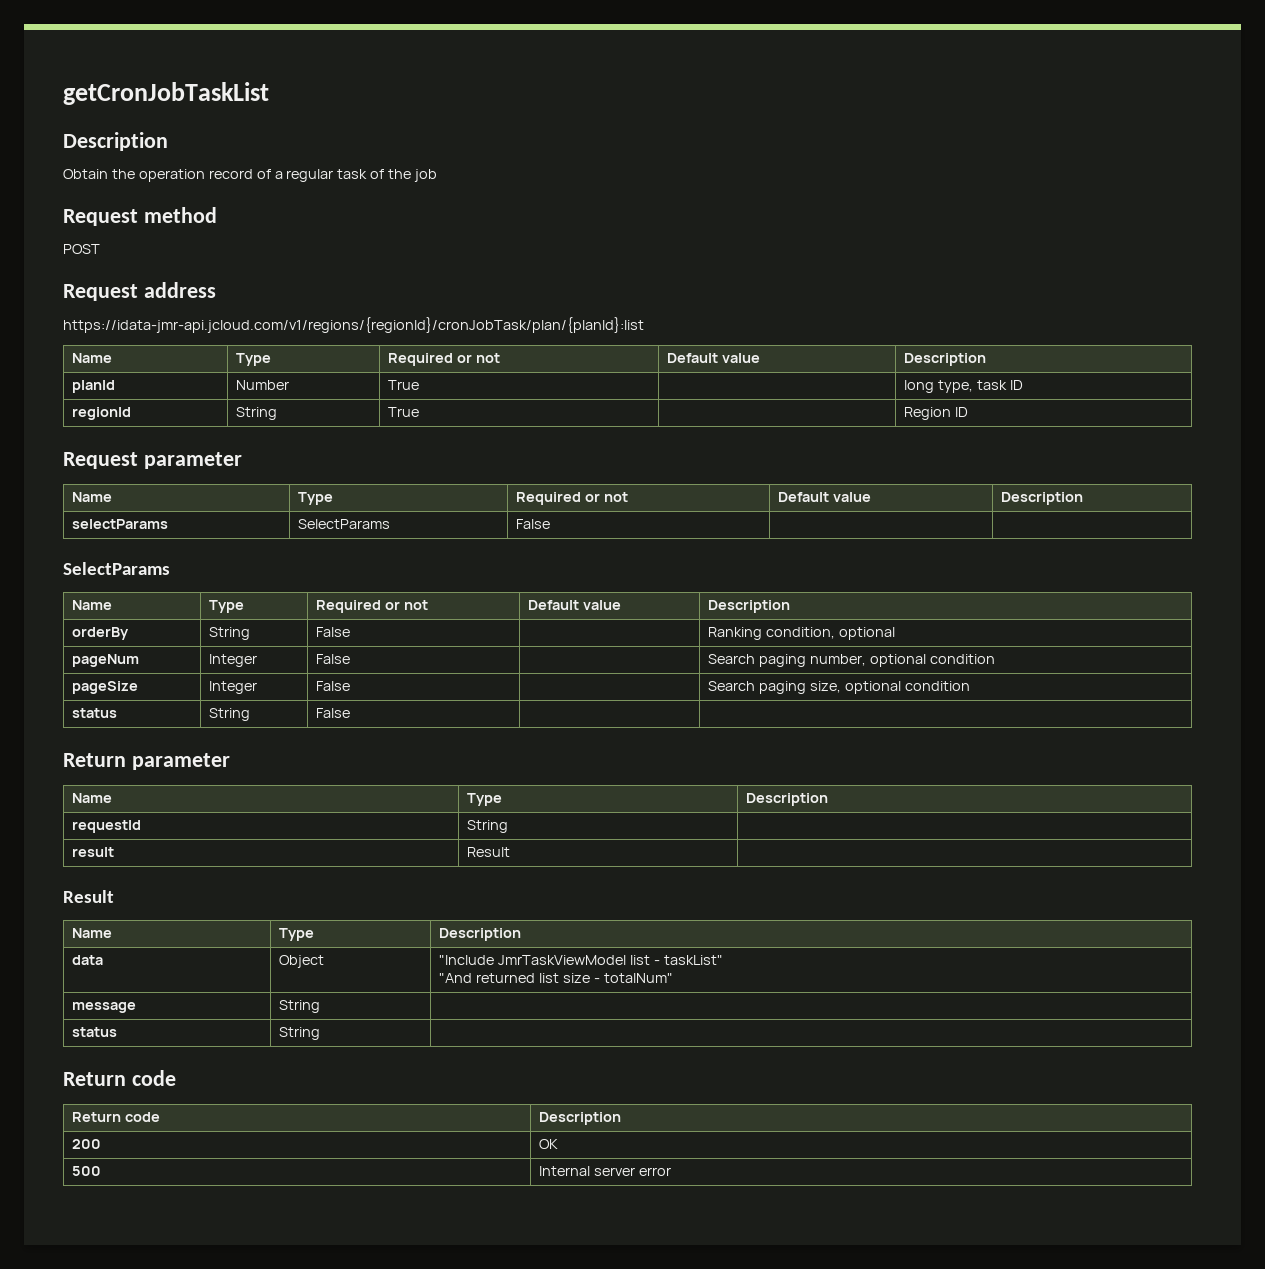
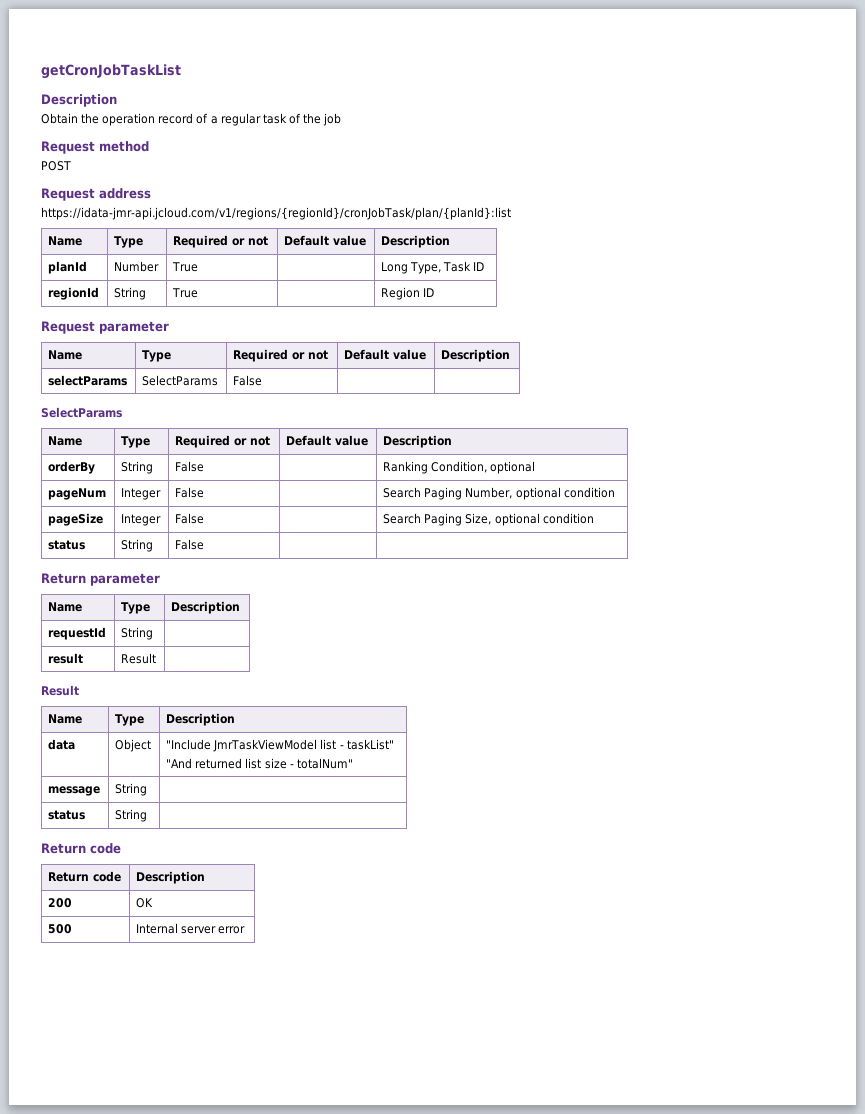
[904,380,1008,393] long type, task -> [381,261,472,274] Long Type, Task
[766,627,836,639] condition, -> [431,461,488,473] Condition,
[759,654,867,667] paging number, -> [424,487,513,500] Paging Number,
[759,681,842,694] paging size, -> [424,513,492,526] Paging Size,

